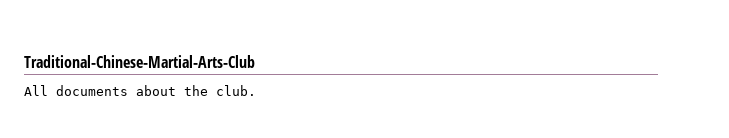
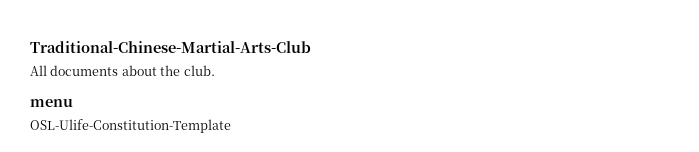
(256, 90) none -> [30,98,73,107] [30,119,231,133] // menu // OSL-Ulife-Constitution-Template

